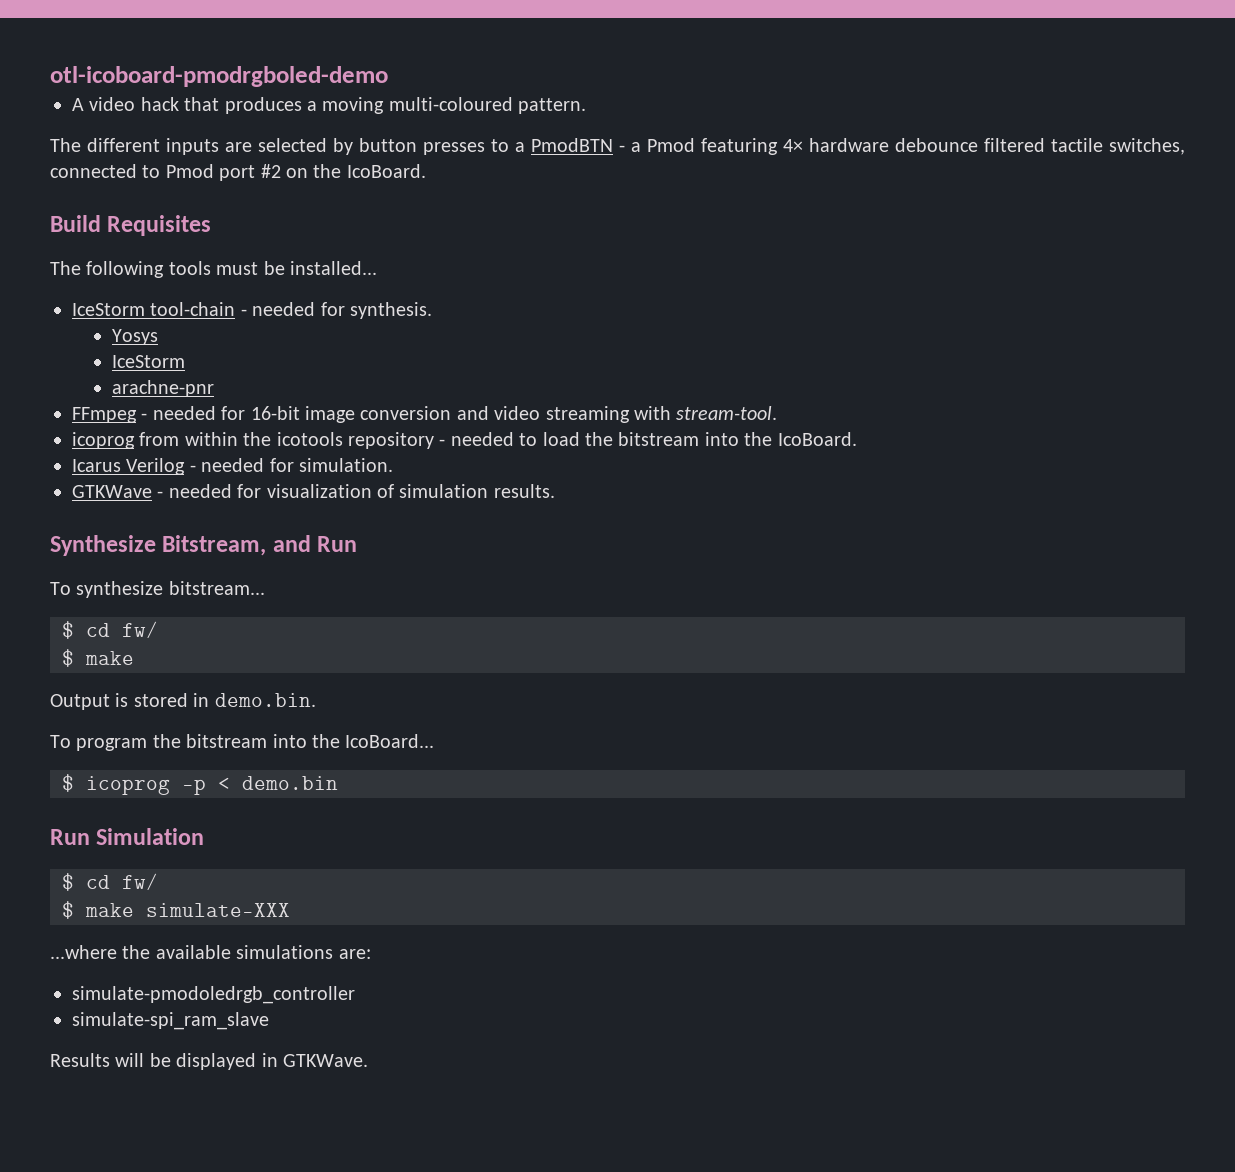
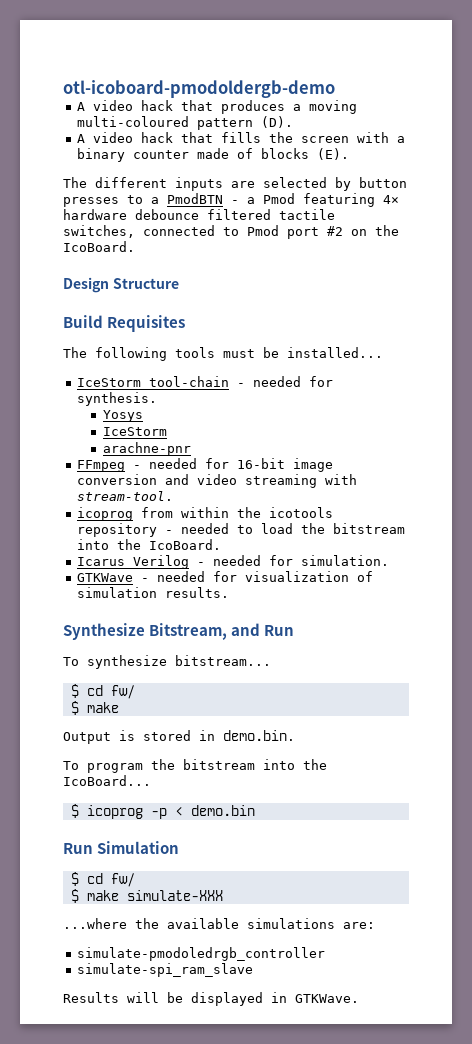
[50,66,388,87] otl-icoboard-pmodrgboled-demo -> [63,80,335,98] otl-icoboard-pmodoldergb-demo
[518,98,587,114] pattern. -> [197,116,294,130] [77,132,406,143] [77,148,350,162] pattern (D). // A video hack that fills the screen with a binary counter made of blocks (E).
(426, 171) none -> [63,277,179,293] // Design Structure

